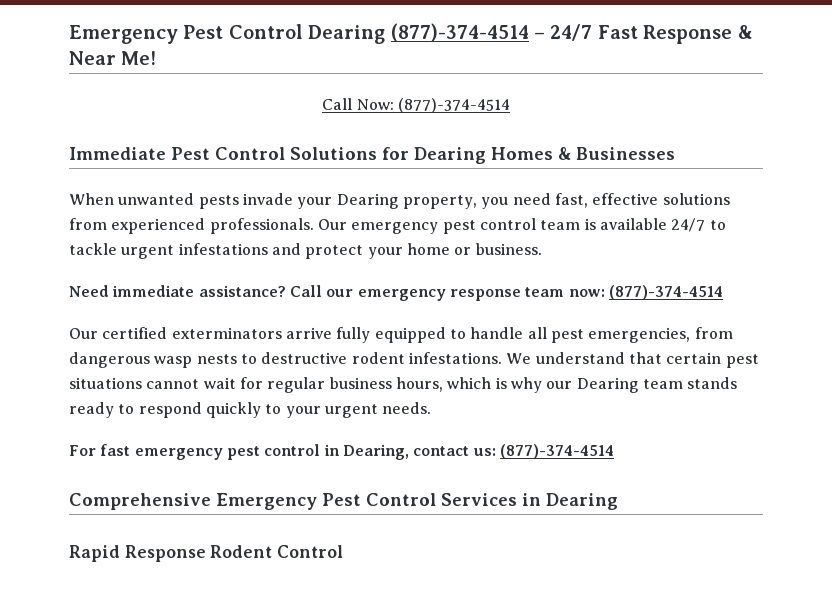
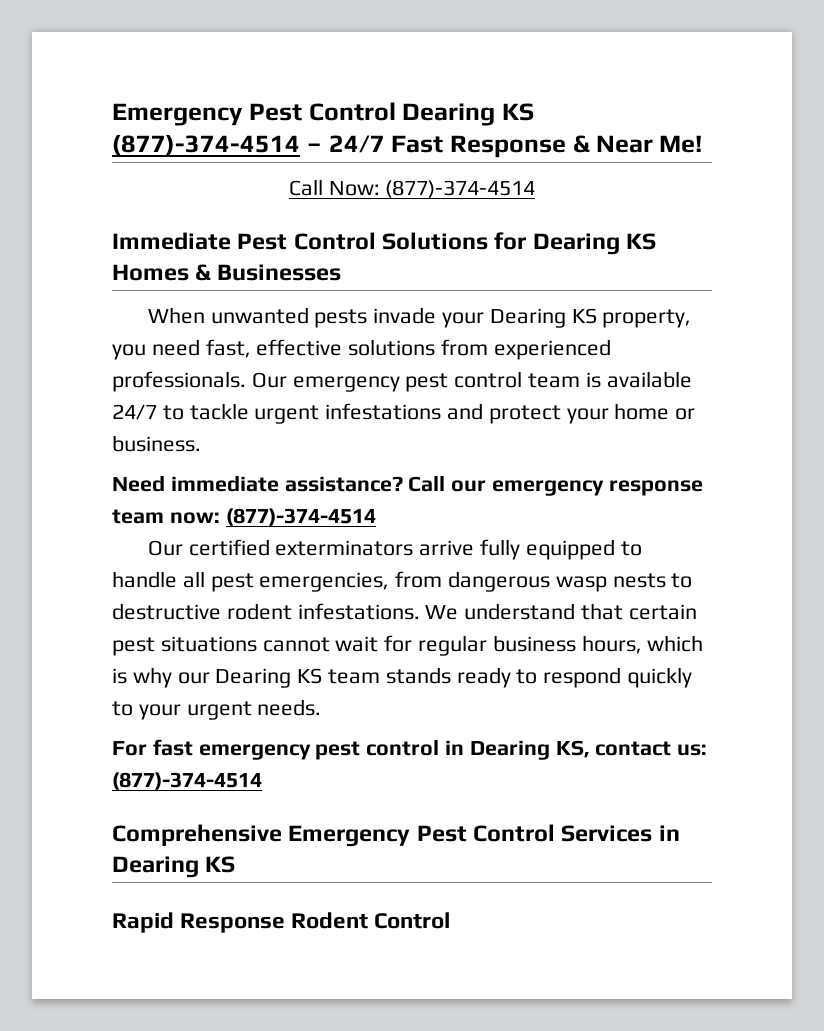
(386, 34) none -> [502,103,534,121] KS
(486, 155) none -> [626,233,657,250] KS
(399, 201) none -> [571,308,597,324] KS
(639, 385) none -> [297,668,323,684] KS
[342,444,409,460] Dearing, -> [469,740,590,760] Dearing KS,
(618, 501) none -> [205,856,236,873] KS

